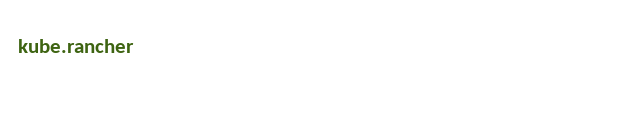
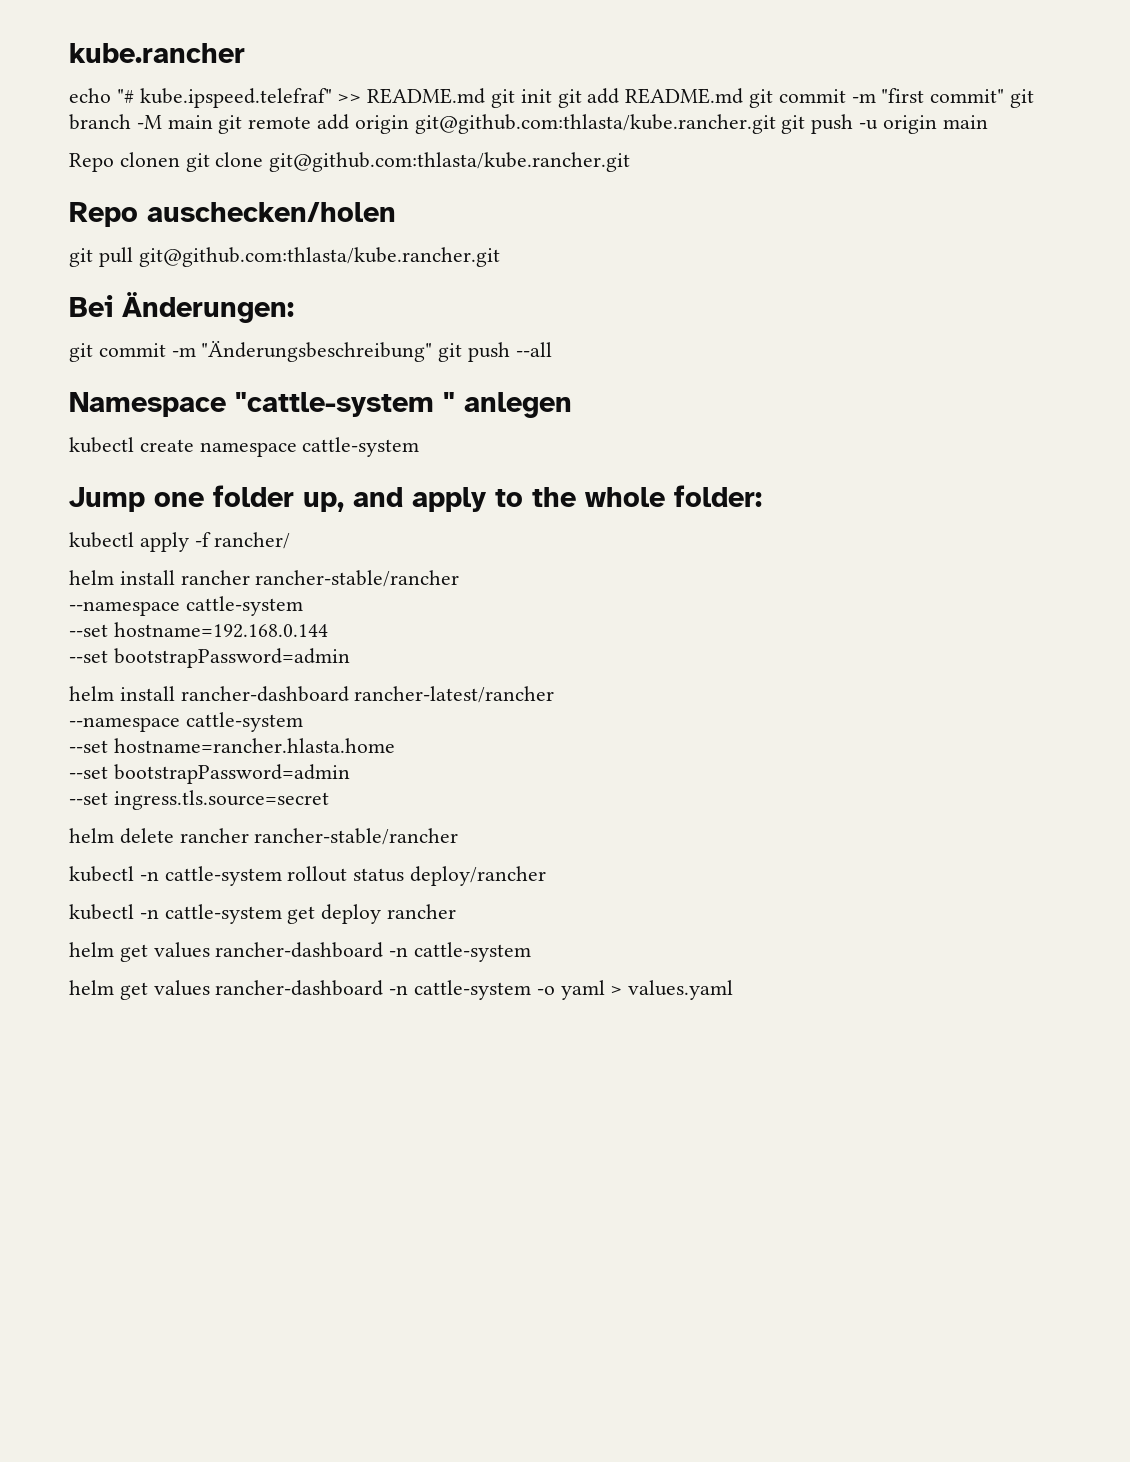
(134, 46) none -> [69,88,1035,108] [69,114,988,134] [69,152,631,172] [69,202,396,227] [69,247,500,267] [69,292,294,323] [69,340,552,362] [69,392,572,418] [69,437,420,457] [69,485,762,512] [69,532,291,552] [69,570,460,587] [69,596,303,616] [69,622,328,638] [69,648,350,668] [69,686,555,703] [69,712,303,732] [69,738,395,753] [69,764,350,784] [69,790,329,810] [69,828,459,845] [69,866,547,886] [69,904,457,924] [69,942,532,962] [69,980,734,1000] // echo "# kube.ipspeed.telefraf" >> README.md git init git add README.md git commit -m "first commit" git branch -M main git remote add origin git@github.com:thlasta/kube.rancher.git git push -u origin main // Repo clonen git clone git@github.com:thlasta/kube.rancher.git // Repo auschecken/holen // git pull git@github.com:thlasta/kube.rancher.git // Bei Änderungen: // git commit -m "Änderungsbeschreibung" git push --all // Namespace "cattle-system " anlegen // kubectl create namespace cattle-system // Jump one folder up, and apply to the whole folder: // kubectl apply -f rancher/ // helm install rancher rancher-stable/rancher // --namespace cattle-system // --set hostname=192.168.0.144 // --set bootstrapPassword=admin // helm install rancher-dashboard rancher-latest/rancher // --namespace cattle-system // --set hostname=rancher.hlasta.home // --set bootstrapPassword=admin // --set ingress.tls.source=secret // helm delete rancher rancher-stable/rancher // kubectl -n cattle-system rollout status deploy/rancher // kubectl -n cattle-system get deploy rancher // helm get values rancher-dashboard -n cattle-system // helm get values rancher-dashboard -n cattle-system -o yaml > values.yaml

